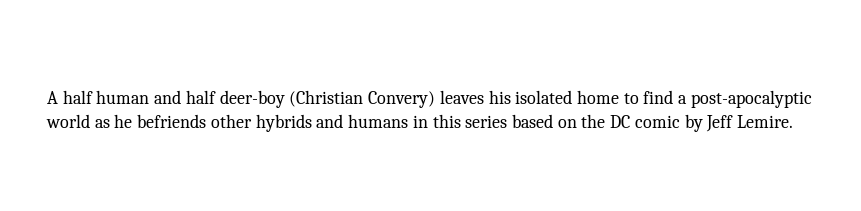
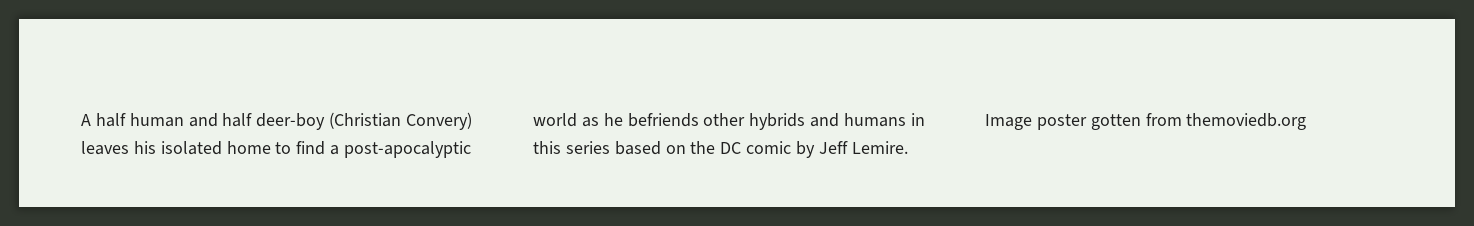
(794, 121) none -> [985,113,1307,130] Image poster gotten from themoviedb.org

